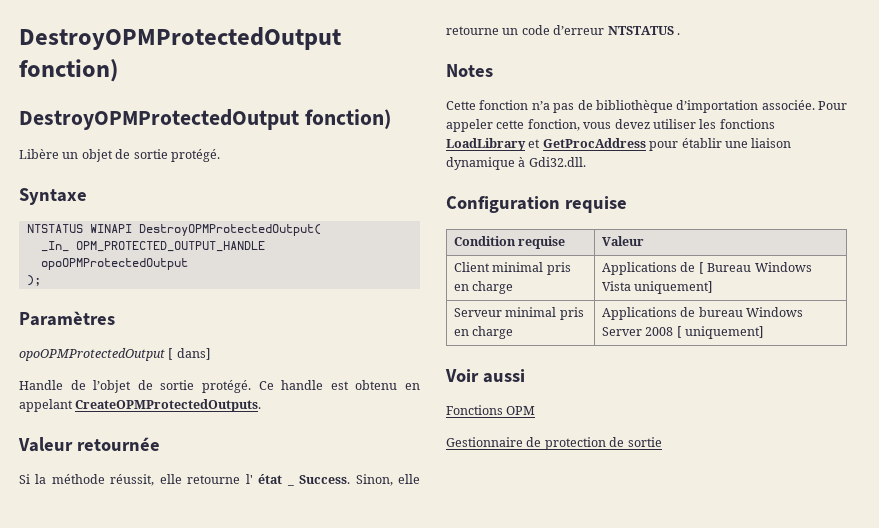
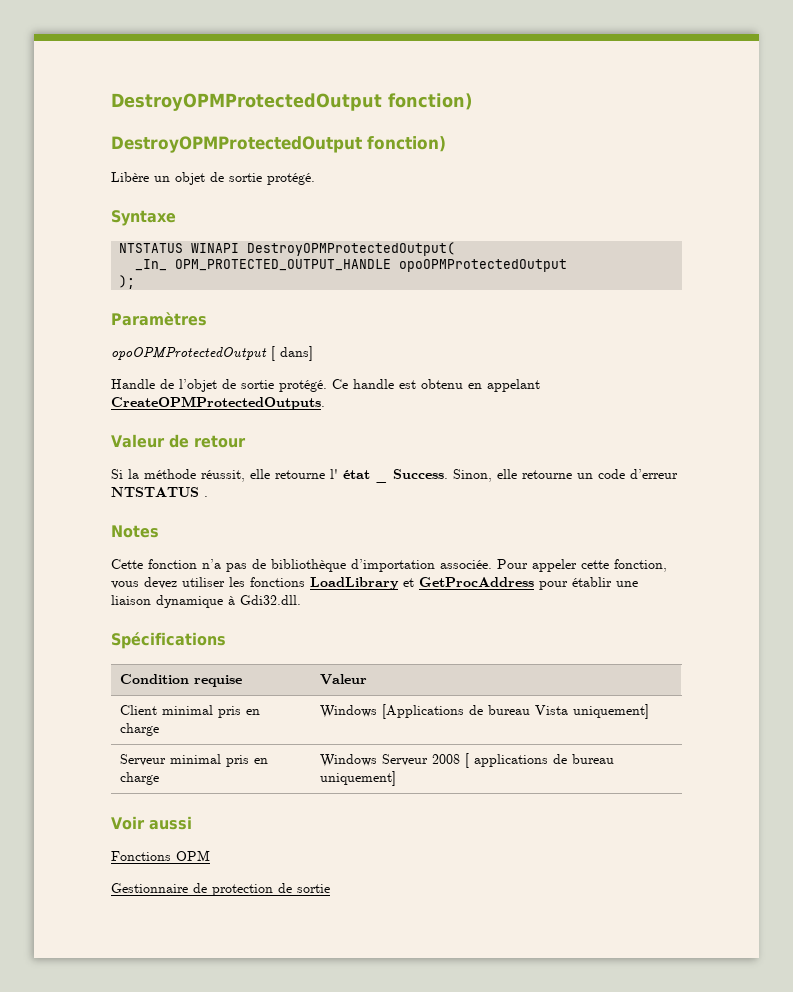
[76,437,160,451] retournée -> [168,434,246,448] de retour
[446,196,627,213] Configuration requise -> [111,632,226,649] Spécifications
[602,262,812,275] Applications de [ Bureau Windows -> [320,704,531,719] Windows [Applications de bureau
[602,307,804,320] [602,326,682,338] Applications de bureau Windows Server 2008 [ -> [320,753,615,768] Windows Serveur 2008 [ applications de bureau

